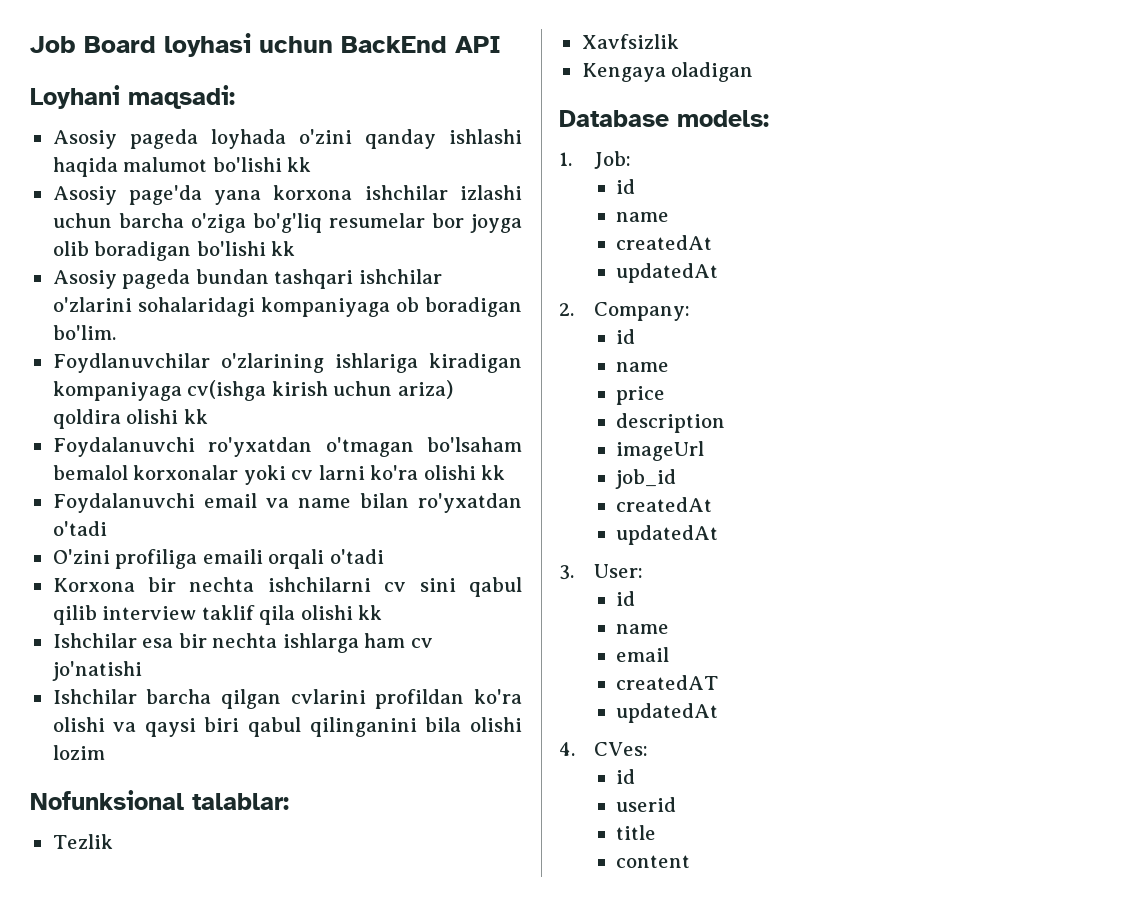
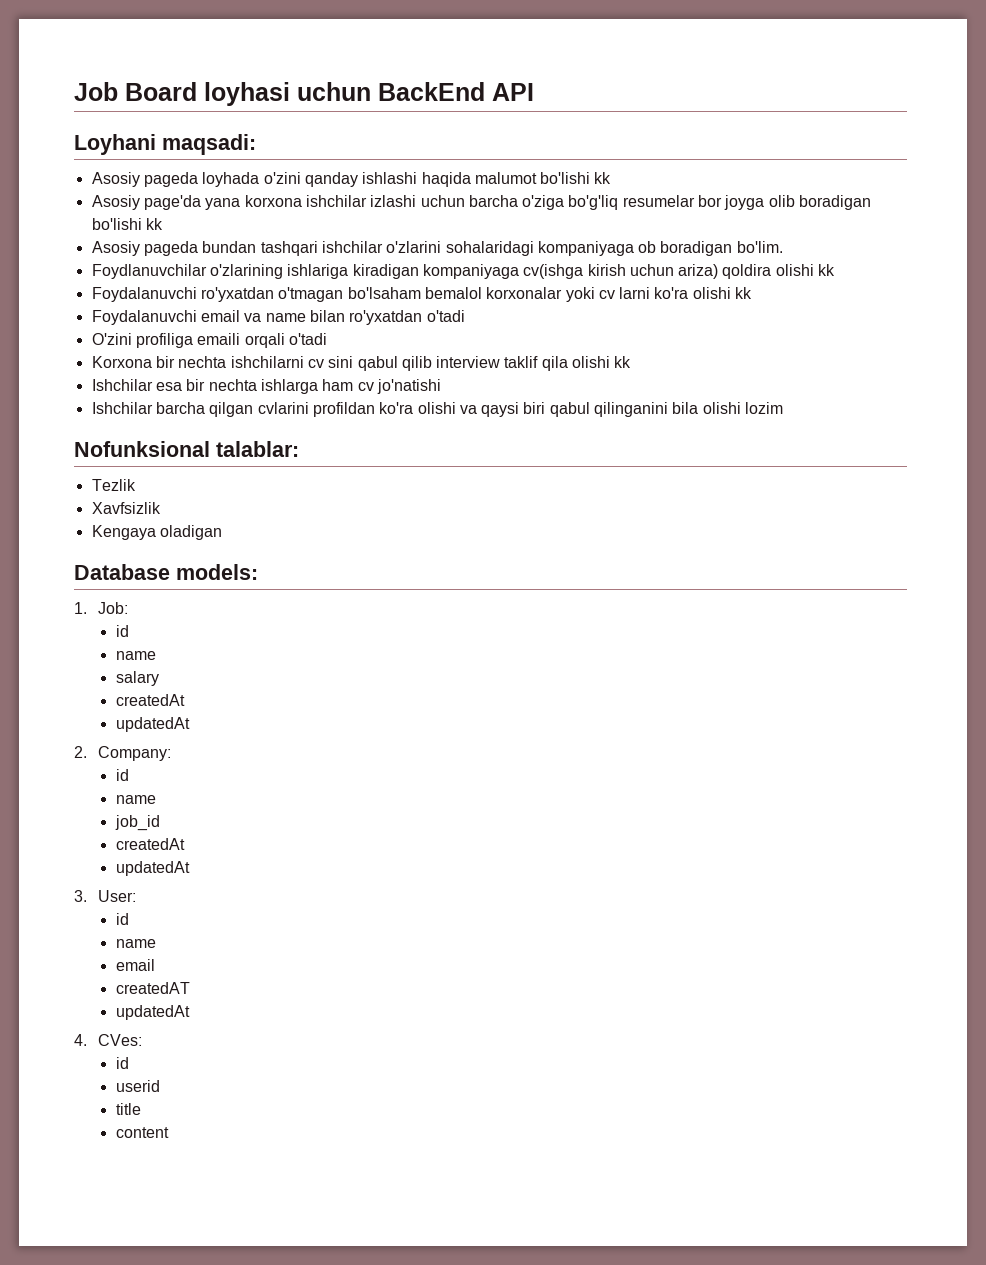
(670, 217) none -> [115,671,159,686] // salary
[616,386,666,405] [616,413,726,433] [616,441,705,461] // price // description // imageUrl -> (156, 799) none

